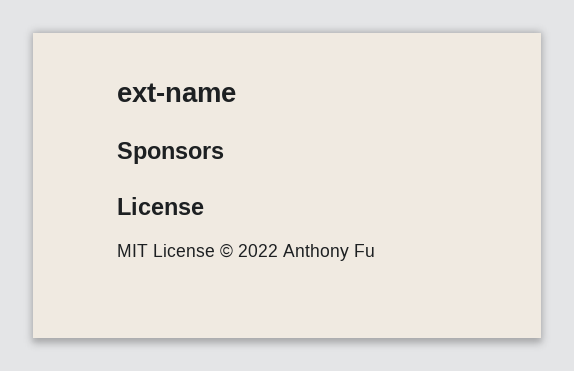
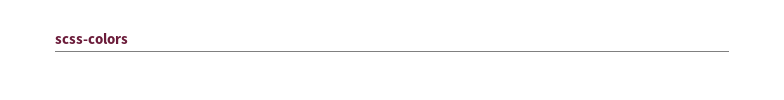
[117,83,236,102] [117,142,224,164] [117,197,204,215] [117,243,375,261] ext-name // Sponsors // License // MIT License © 2022 Anthony Fu -> [55,33,128,44] scss-colors

